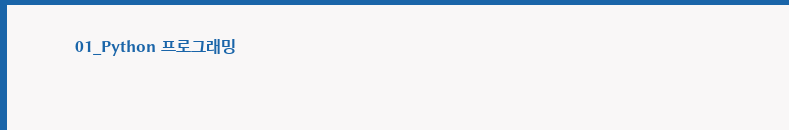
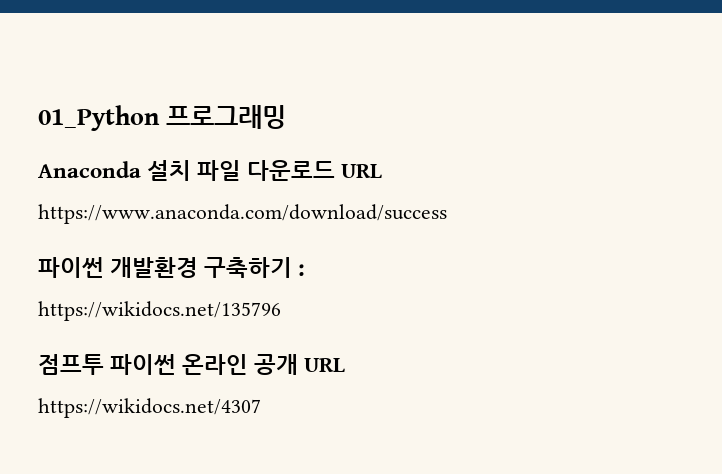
(236, 46) none -> [38,160,383,181] [38,204,447,224] [38,257,306,278] [38,301,281,321] [38,354,346,375] [38,398,261,418] // Anaconda 설치 파일 다운로드 URL // https://www.anaconda.com/download/success // 파이썬 개발환경 구축하기 : // https://wikidocs.net/135796 // 점프투 파이썬 온라인 공개 URL // https://wikidocs.net/4307

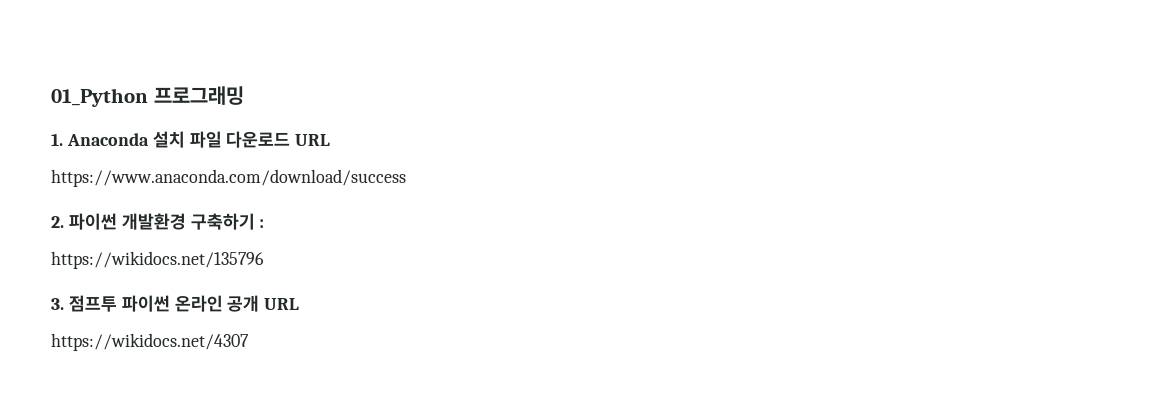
(287, 117) none -> [51,133,63,146] 1.
(447, 214) none -> [51,216,64,228] 2.
(281, 311) none -> [51,298,64,310] 3.

